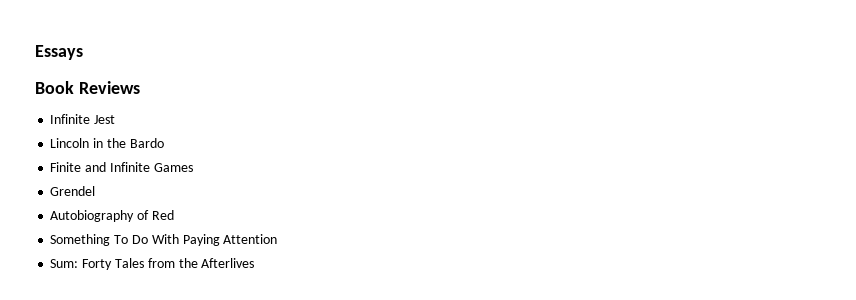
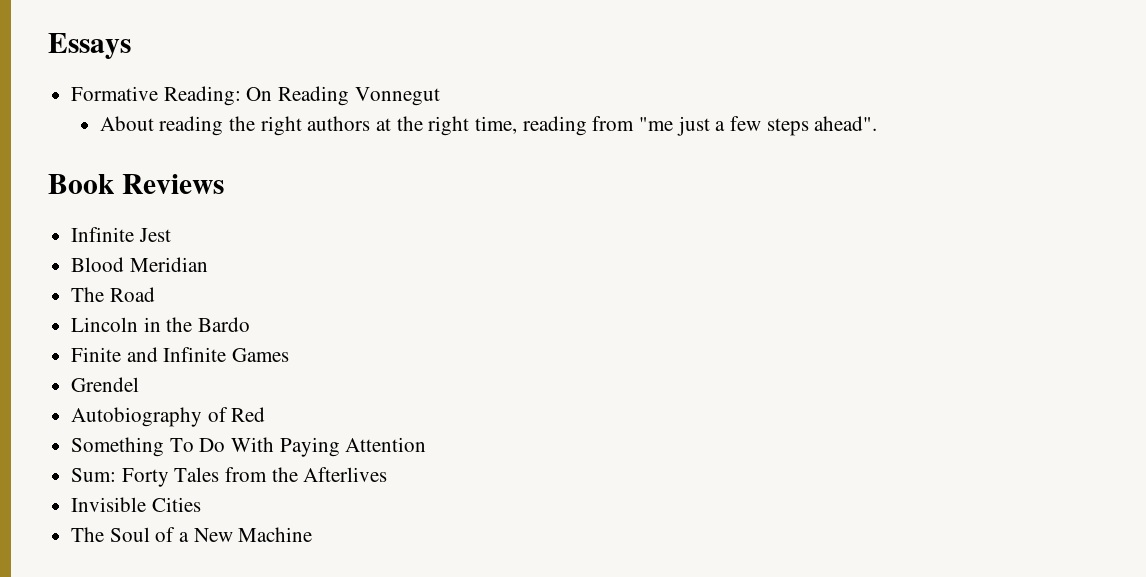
(83, 52) none -> [71,86,440,106] [99,116,878,136] // Formative Reading: On Reading Vonnegut // About reading the right authors at the right time, reading from "me just a few steps ahead".
(116, 119) none -> [71,257,208,272] [71,287,155,302] // Blood Meridian // The Road
(255, 263) none -> [71,497,201,512] [71,527,313,542] // Invisible Cities // The Soul of a New Machine

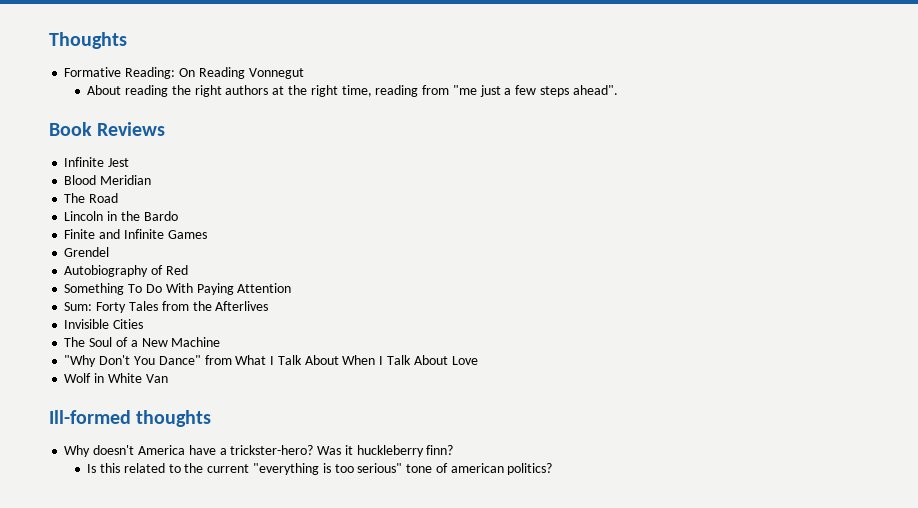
[48,33,131,59] Essays -> [49,32,127,49] Thoughts
(313, 534) none -> [64,355,478,367] [64,373,168,383] [49,410,212,427] [64,445,454,457] [87,463,553,475] // "Why Don't You Dance" from What I Talk About When I Talk About Love // Wolf in White Van // Ill-formed thoughts // Why doesn't America have a trickster-hero? Was it huckleberry finn? // Is this related to the current "everything is too serious" tone of american politics?

